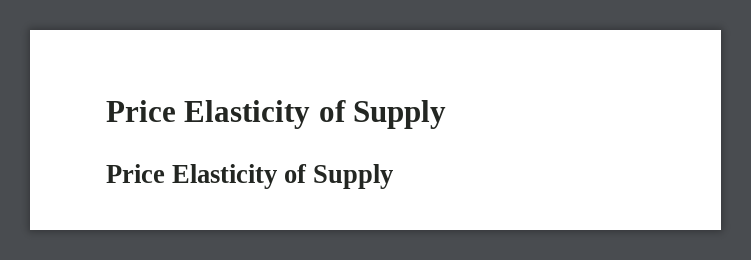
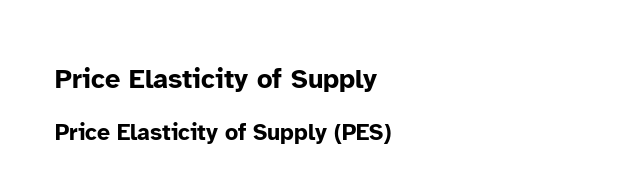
(394, 176) none -> [334,124,391,144] (PES)

